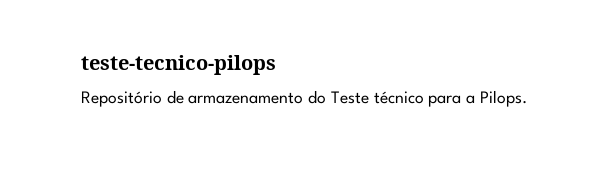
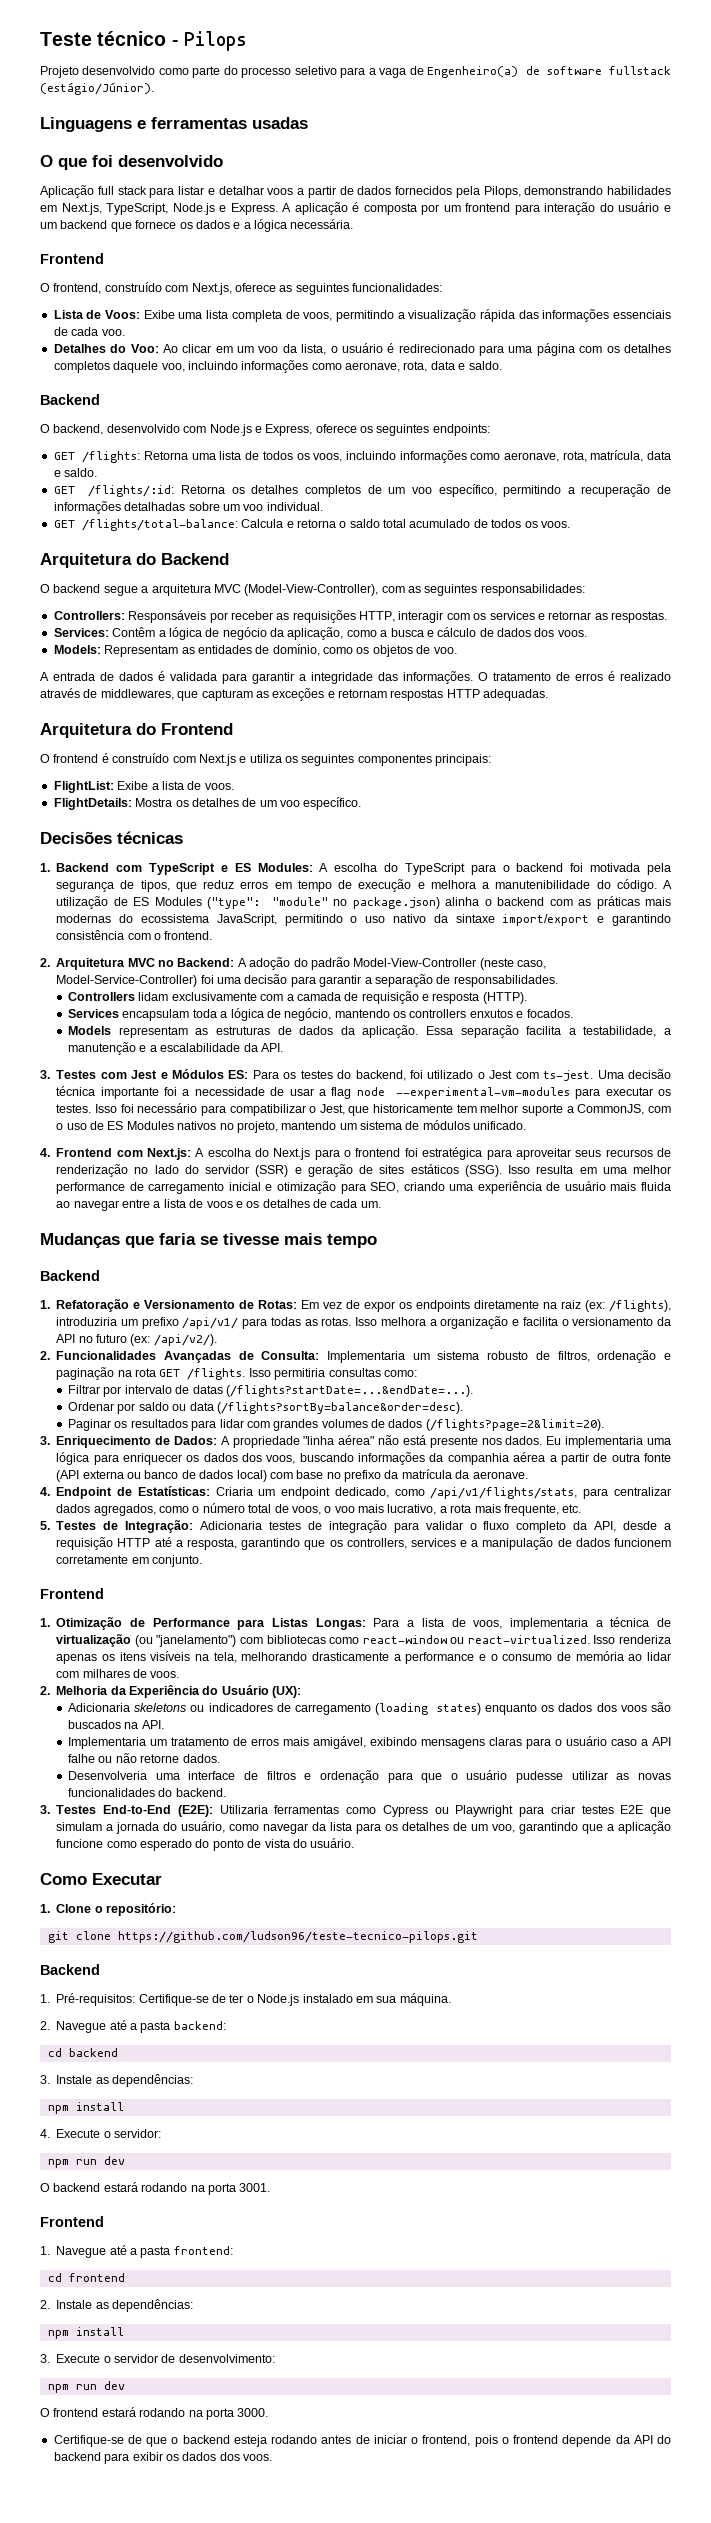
[81,55,276,75] [81,90,527,107] teste-tecnico-pilops // Repositório de armazenamento do Teste técnico para a Pilops. -> [40,31,247,51] [40,66,672,78] [40,82,154,95] [40,117,308,132] [40,155,223,170] [40,185,671,198] [40,202,671,215] [40,219,354,232] [40,253,104,264] [40,282,442,295] [53,309,671,322] [53,327,125,336] [53,343,672,356] [53,360,502,373] [40,394,100,405] [40,424,490,436] [53,450,671,463] [53,468,98,477] [53,484,671,497] [53,501,323,514] [53,519,570,531] [40,553,229,568] [40,584,585,596] [53,610,667,623] [53,627,587,640] [53,644,457,657] [40,671,671,684] [40,688,549,701] [40,723,233,738] [40,753,492,766] [53,781,234,793] [53,797,362,810] [40,831,183,844] [40,863,672,875] [56,879,672,892] [56,896,672,909] [56,914,671,926] [56,930,213,940] [40,957,546,970] [56,974,558,987] [68,991,527,1004] [68,1008,573,1021] [68,1025,672,1038] [68,1042,283,1055] [40,1069,671,1081] [56,1086,672,1099] [56,1103,671,1116] [56,1120,527,1133] [40,1147,671,1160] [56,1164,671,1177] [56,1181,672,1194] [56,1199,381,1211] [40,1233,377,1248] [40,1270,100,1281] [40,1299,672,1312] [56,1316,671,1329] [56,1334,217,1346] [40,1350,671,1363] [56,1367,417,1380] [68,1385,473,1397] [68,1402,463,1414] [68,1419,604,1431] [40,1435,671,1448] [56,1452,671,1465] [56,1469,528,1482] [40,1486,671,1499] [56,1503,582,1516] [40,1520,671,1533] [56,1537,671,1550] [56,1555,202,1567] [40,1588,104,1599] [40,1617,671,1630] [56,1634,671,1647] [56,1651,671,1664] [56,1669,180,1678] [40,1685,302,1698] [68,1702,671,1715] [68,1720,164,1729] [68,1736,671,1749] [68,1753,220,1763] [68,1770,672,1783] [68,1788,226,1797] [40,1805,671,1817] [56,1821,671,1834] [56,1838,355,1851] [40,1873,162,1885] [40,1903,176,1916] [47,1931,478,1943] [40,1964,100,1975] [40,1993,451,2006] [40,2020,226,2033] [47,2048,118,2057] [40,2074,193,2087] [47,2102,124,2114] [40,2129,161,2138] [47,2156,125,2168] [40,2182,271,2195] [40,2216,104,2227] [40,2245,233,2258] [47,2273,125,2282] [40,2299,193,2312] [47,2327,124,2339] [40,2354,275,2363] [47,2381,125,2393] [40,2407,269,2420] [53,2435,671,2447] [53,2452,272,2464] Teste técnico - Pilops // Projeto desenvolvido como parte do processo seletivo para a vaga de Engenheiro(a) de software fullstack (estágio/Júnior). // Linguagens e ferramentas usadas // O que foi desenvolvido // Aplicação full stack para listar e detalhar voos a partir de dados fornecidos pela Pilops, demonstrando habilidades em Next.js, TypeScript, Node.js e Express. A aplicação é composta por um frontend para interação do usuário e um backend que fornece os dados e a lógica necessária. // Frontend // O frontend, construído com Next.js, oferece as seguintes funcionalidades: // Lista de Voos: Exibe uma lista completa de voos, permitindo a visualização rápida das informações essenciais de cada voo. // Detalhes do Voo: Ao clicar em um voo da lista, o usuário é redirecionado para uma página com os detalhes completos daquele voo, incluindo informações como aeronave, rota, data e saldo. // Backend // O backend, desenvolvido com Node.js e Express, oferece os seguintes endpoints: // GET /flights: Retorna uma lista de todos os voos, incluindo informações como aeronave, rota, matrícula, data e saldo. // GET /flights/:id: Retorna os detalhes completos de um voo específico, permitindo a recuperação de informações detalhadas sobre um voo individual. // GET /flights/total-balance: Calcula e retorna o saldo total acumulado de todos os voos. // Arquitetura do Backend // O backend segue a arquitetura MVC (Model-View-Controller), com as seguintes responsabilidades: // Controllers: Responsáveis por receber as requisições HTTP, interagir com os services e retornar as respostas. // Services: Contêm a lógica de negócio da aplicação, como a busca e cálculo de dados dos voos. // Models: Representam as entidades de domínio, como os objetos de voo. // A entrada de dados é validada para garantir a integridade das informações. O tratamento de erros é realizado através de middlewares, que capturam as exceções e retornam respostas HTTP adequadas. // Arquitetura do Frontend // O frontend é construído com Next.js e utiliza os seguintes componentes principais: // FlightList: Exibe a lista de voos. // FlightDetails: Mostra os detalhes de um voo específico. // Decisões técnicas // 1. Backend com TypeScript e ES Modules: A escolha do TypeScript para o backend foi motivada pela segurança de tipos, que reduz erros em tempo de execução e melhora a manutenibilidade do código. A utilização de ES Modules ("type": "module" no package.json) alinha o backend com as práticas mais modernas do ecossistema JavaScript, permitindo o uso nativo da sintaxe import/export e garantindo consistência com o frontend. // 2. Arquitetura MVC no Backend: A adoção do padrão Model-View-Controller (neste caso, Model-Service-Controller) foi uma decisão para garantir a separação de responsabilidades. // Controllers lidam exclusivamente com a camada de requisição e resposta (HTTP). // Services encapsulam toda a lógica de negócio, mantendo os controllers enxutos e focados. // Models representam as estruturas de dados da aplicação. Essa separação facilita a testabilidade, a manutenção e a escalabilidade da API. // 3. Testes com Jest e Módulos ES: Para os testes do backend, foi utilizado o Jest com ts-jest. Uma decisão técnica importante foi a necessidade de usar a flag node --experimental-vm-modules para executar os testes. Isso foi necessário para compatibilizar o Jest, que historicamente tem melhor suporte a CommonJS, com o uso de ES Modules nativos no projeto, mantendo um sistema de módulos unificado. // 4. Frontend com Next.js: A escolha do Next.js para o frontend foi estratégica para aproveitar seus recursos de renderização no lado do servidor (SSR) e geração de sites estáticos (SSG). Isso resulta em uma melhor performance de carregamento inicial e otimização para SEO, criando uma experiência de usuário mais fluida ao navegar entre a lista de voos e os detalhes de cada um. // Mudanças que faria se tivesse mais tempo // Backend // 1. Refatoração e Versionamento de Rotas: Em vez de expor os endpoints diretamente na raiz (ex: /flights), introduziria um prefixo /api/v1/ para todas as rotas. Isso melhora a organização e facilita o versionamento da API no futuro (ex: /api/v2/). // 2. Funcionalidades Avançadas de Consulta: Implementaria um sistema robusto de filtros, ordenação e paginação na rota GET /flights. Isso permitiria consultas como: // Filtrar por intervalo de datas (/flights?startDate=...&endDate=...). // Ordenar por saldo ou data (/flights?sortBy=balance&order=desc). // Paginar os resultados para lidar com grandes volumes de dados (/flights?page=2&limit=20). // 3. Enriquecimento de Dados: A propriedade "linha aérea" não está presente nos dados. Eu implementaria uma lógica para enriquecer os dados dos voos, buscando informações da companhia aérea a partir de outra fonte (API externa ou banco de dados local) com base no prefixo da matrícula da aeronave. // 4. Endpoint de Estatísticas: Criaria um endpoint dedicado, como /api/v1/flights/stats, para centralizar dados agregados, como o número total de voos, o voo mais lucrativo, a rota mais frequente, etc. // 5. Testes de Integração: Adicionaria testes de integração para validar o fluxo completo da API, desde a requisição HTTP até a resposta, garantindo que os controllers, services e a manipulação de dados funcionem corretamente em conjunto. // Frontend // 1. Otimização de Performance para Listas Longas: Para a lista de voos, implementaria a técnica de virtualização (ou "janelamento") com bibliotecas como react-window ou react-virtualized. Isso renderiza apenas os itens visíveis na tela, melhorando drasticamente a performance e o consumo de memória ao lidar com milhares de voos. // 2. Melhoria da Experiência do Usuário (UX): // Adicionaria skeletons ou indicadores de carregamento (loading states) enquanto os dados dos voos são buscados na API. // Implementaria um tratamento de erros mais amigável, exibindo mensagens claras para o usuário caso a API falhe ou não retorne dados. // Desenvolveria uma interface de filtros e ordenação para que o usuário pudesse utilizar as novas funcionalidades do backend. // 3. Testes End-to-End (E2E): Utilizaria ferramentas como Cypress ou Playwright para criar testes E2E que simulam a jornada do usuário, como navegar da lista para os detalhes de um voo, garantindo que a aplicação funcione como esperado do ponto de vista do usuário. // Como Executar // 1. Clone o repositório: // git clone https://github.com/ludson96/teste-tecnico-pilops.git // Backend // 1. Pré-requisitos: Certifique-se de ter o Node.js instalado em sua máquina. // 2. Navegue até a pasta backend: // cd backend // 3. Instale as dependências: // npm install // 4. Execute o servidor: // npm run dev // O backend estará rodando na porta 3001. // Frontend // 1. Navegue até a pasta frontend: // cd frontend // 2. Instale as dependências: // npm install // 3. Execute o servidor de desenvolvimento: // npm run dev // O frontend estará rodando na porta 3000. // Certifique-se de que o backend esteja rodando antes de iniciar o frontend, pois o frontend depende da API do backend para exibir os dados dos voos.

